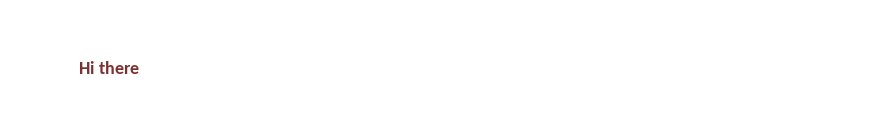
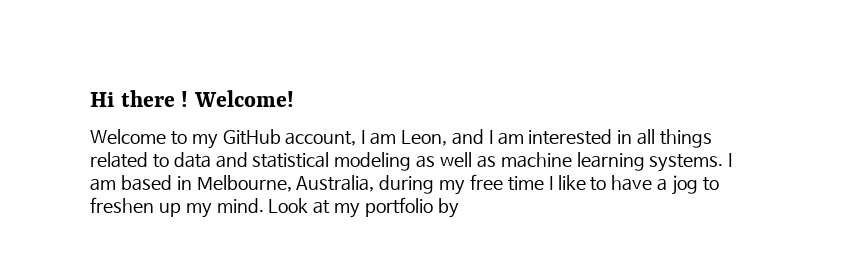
(139, 67) none -> [181,90,294,107] [90,129,712,149] [90,152,733,172] [90,174,719,195] [90,197,459,218] ! Welcome! // Welcome to my GitHub account, I am Leon, and I am interested in all things related to data and statistical modeling as well as machine learning systems. I am based in Melbourne, Australia, during my free time I like to have a jog to freshen up my mind. Look at my portfolio by

